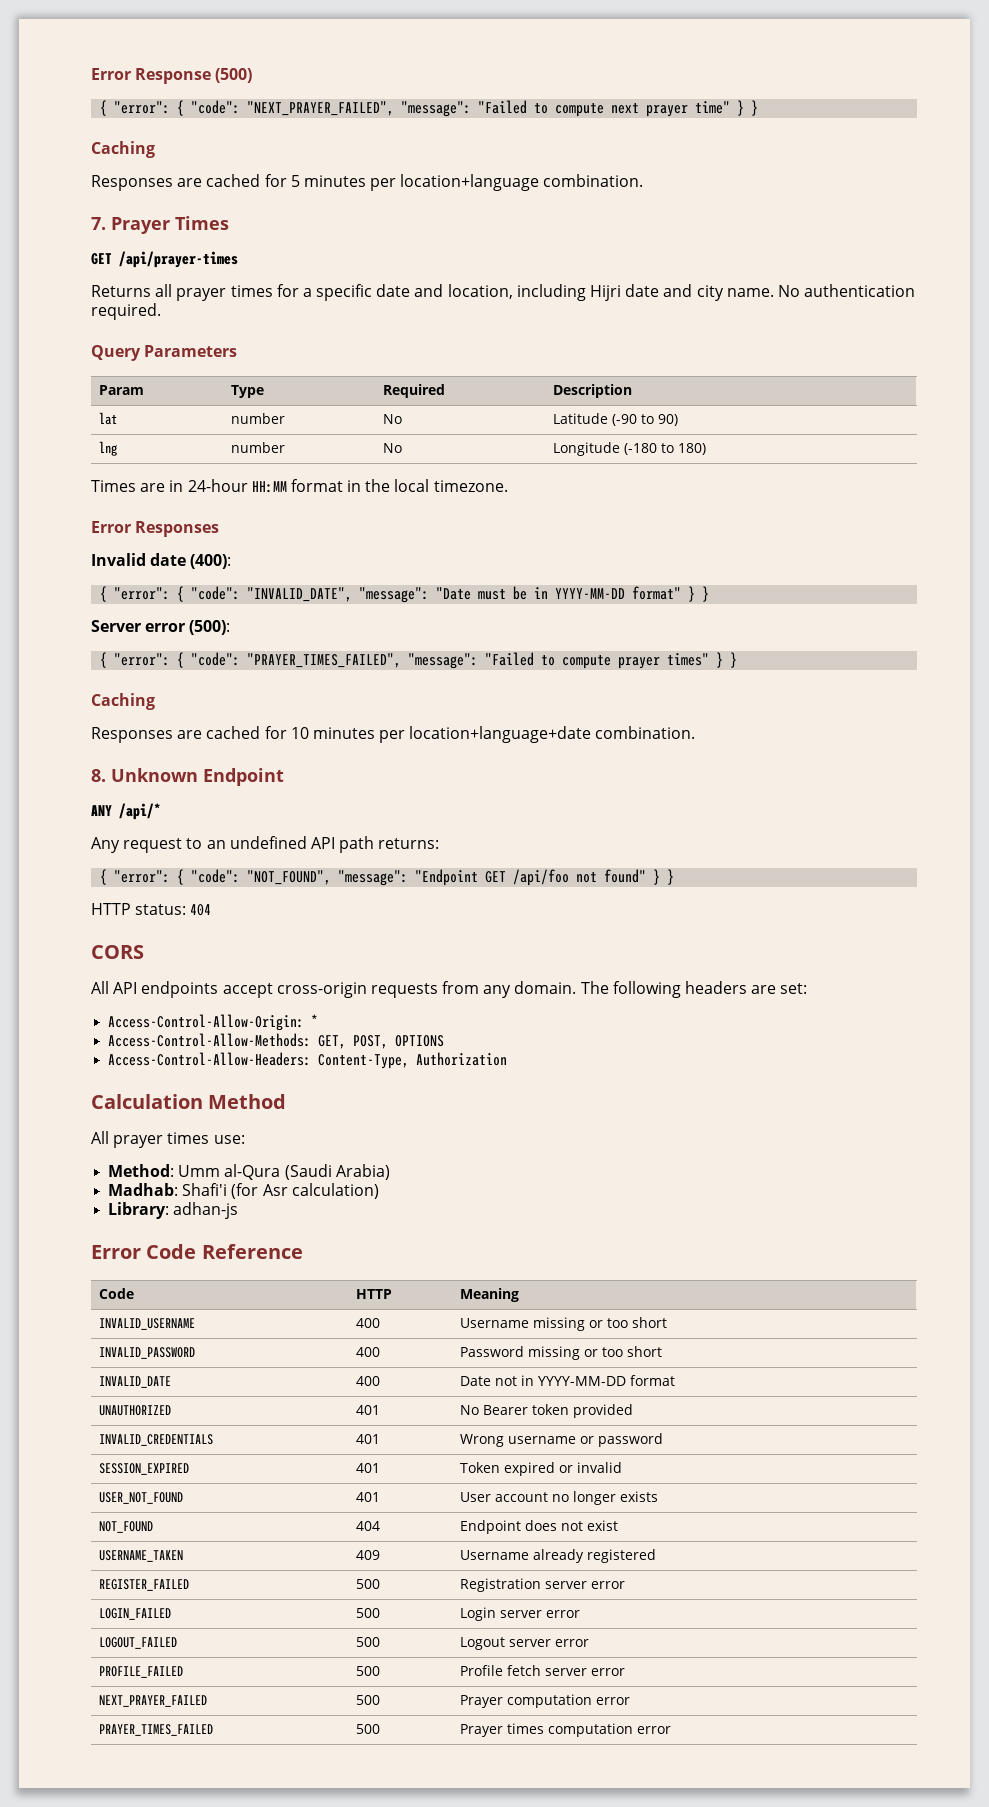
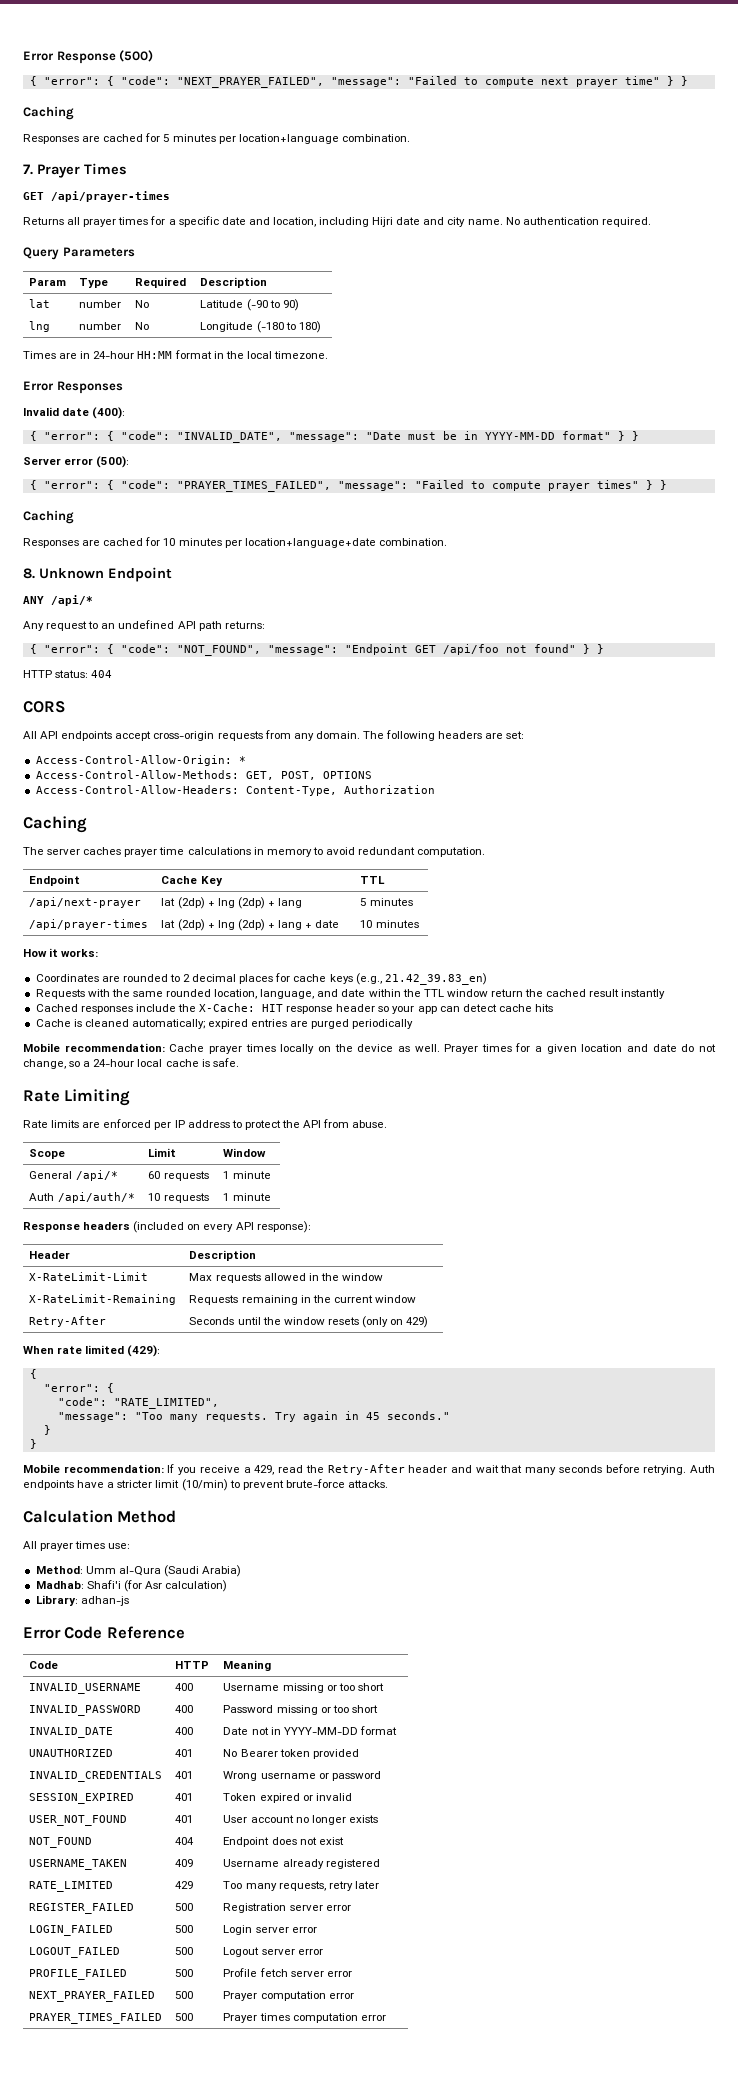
(508, 1059) none -> [23,816,87,833] [23,847,486,857] [29,875,81,886] [161,876,223,886] [360,876,386,884] [29,897,142,908] [161,897,303,909] [360,898,413,906] [29,919,149,930] [161,919,340,931] [360,920,419,928] [23,948,99,957] [35,973,487,985] [35,989,666,999] [35,1003,554,1014] [35,1019,414,1029] [23,1043,716,1054] [23,1058,239,1069] [23,1089,131,1106] [23,1119,388,1130] [29,1149,66,1159] [148,1148,177,1157] [223,1148,267,1157] [29,1170,118,1181] [148,1171,209,1181] [223,1171,271,1179] [29,1192,135,1203] [148,1193,209,1203] [223,1193,271,1201] [23,1221,311,1233] [29,1251,71,1259] [189,1250,257,1261] [29,1272,149,1281] [189,1273,383,1283] [29,1294,177,1305] [189,1295,416,1305] [29,1316,107,1327] [189,1316,429,1328] [23,1345,161,1357] [29,1369,37,1379] [43,1383,114,1393] [57,1397,219,1409] [57,1411,450,1422] [43,1425,51,1435] [29,1439,37,1449] [23,1464,715,1475] [23,1479,388,1491] // Caching // The server caches prayer time calculations in memory to avoid redundant computation. // Endpoint | Cache Key | TTL // /api/next-prayer | lat (2dp) + lng (2dp) + lang | 5 minutes // /api/prayer-times | lat (2dp) + lng (2dp) + lang + date | 10 minutes // How it works: // Coordinates are rounded to 2 decimal places for cache keys (e.g., 21.42_39.83_en) // Requests with the same rounded location, language, and date within the TTL window return the cached result instantly // Cached responses include the X-Cache: HIT response header so your app can detect cache hits // Cache is cleaned automatically; expired entries are purged periodically // Mobile recommendation: Cache prayer times locally on the device as well. Prayer times for a given location and date do not change, so a 24-hour local cache is safe. // Rate Limiting // Rate limits are enforced per IP address to protect the API from abuse. // Scope | Limit | Window // General /api/* | 60 requests | 1 minute // Auth /api/auth/* | 10 requests | 1 minute // Response headers (included on every API response): // Header | Description // X-RateLimit-Limit | Max requests allowed in the window // X-RateLimit-Remaining | Requests remaining in the current window // Retry-After | Seconds until the window resets (only on 429) // When rate limited (429): // { // "error": { // "code": "RATE_LIMITED", // "message": "Too many requests. Try again in 45 seconds." // } // } // Mobile recommendation: If you receive a 429, read the Retry-After header and wait that many seconds before retrying. Auth endpoints have a stricter limit (10/min) to prevent brute-force attacks.
(656, 1556) none -> [29,1881,114,1892] [175,1881,194,1889] [223,1881,379,1891] // RATE_LIMITED | 429 | Too many requests, retry later

